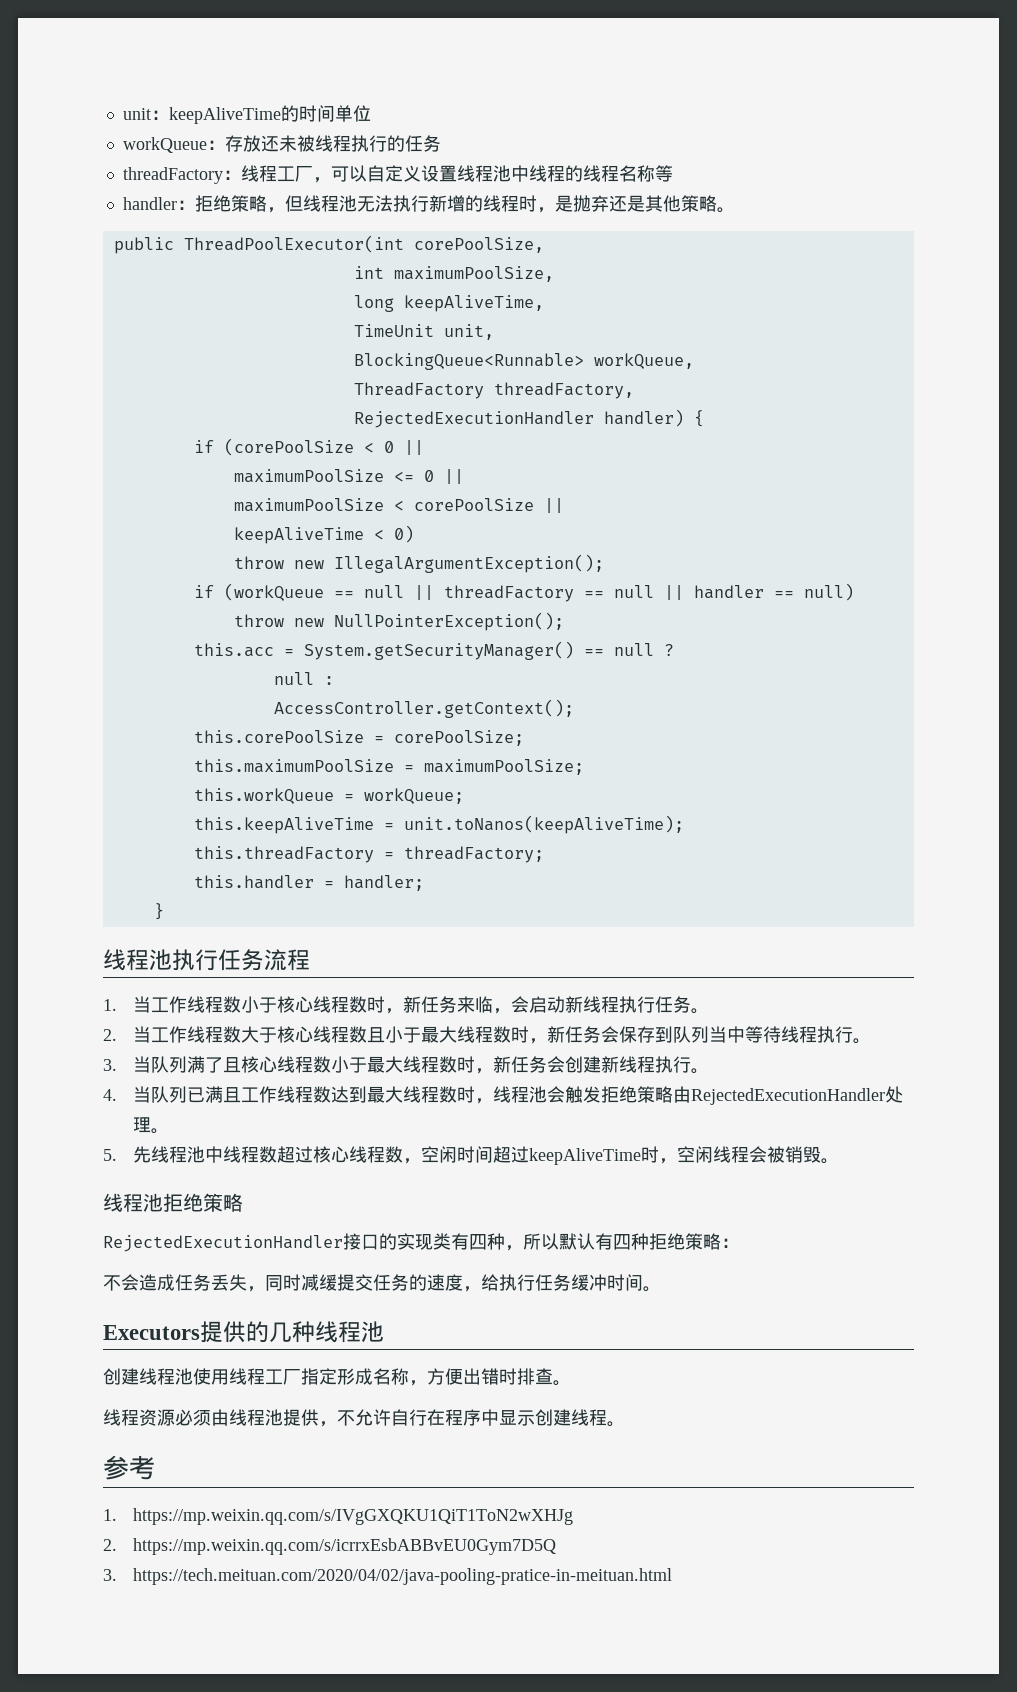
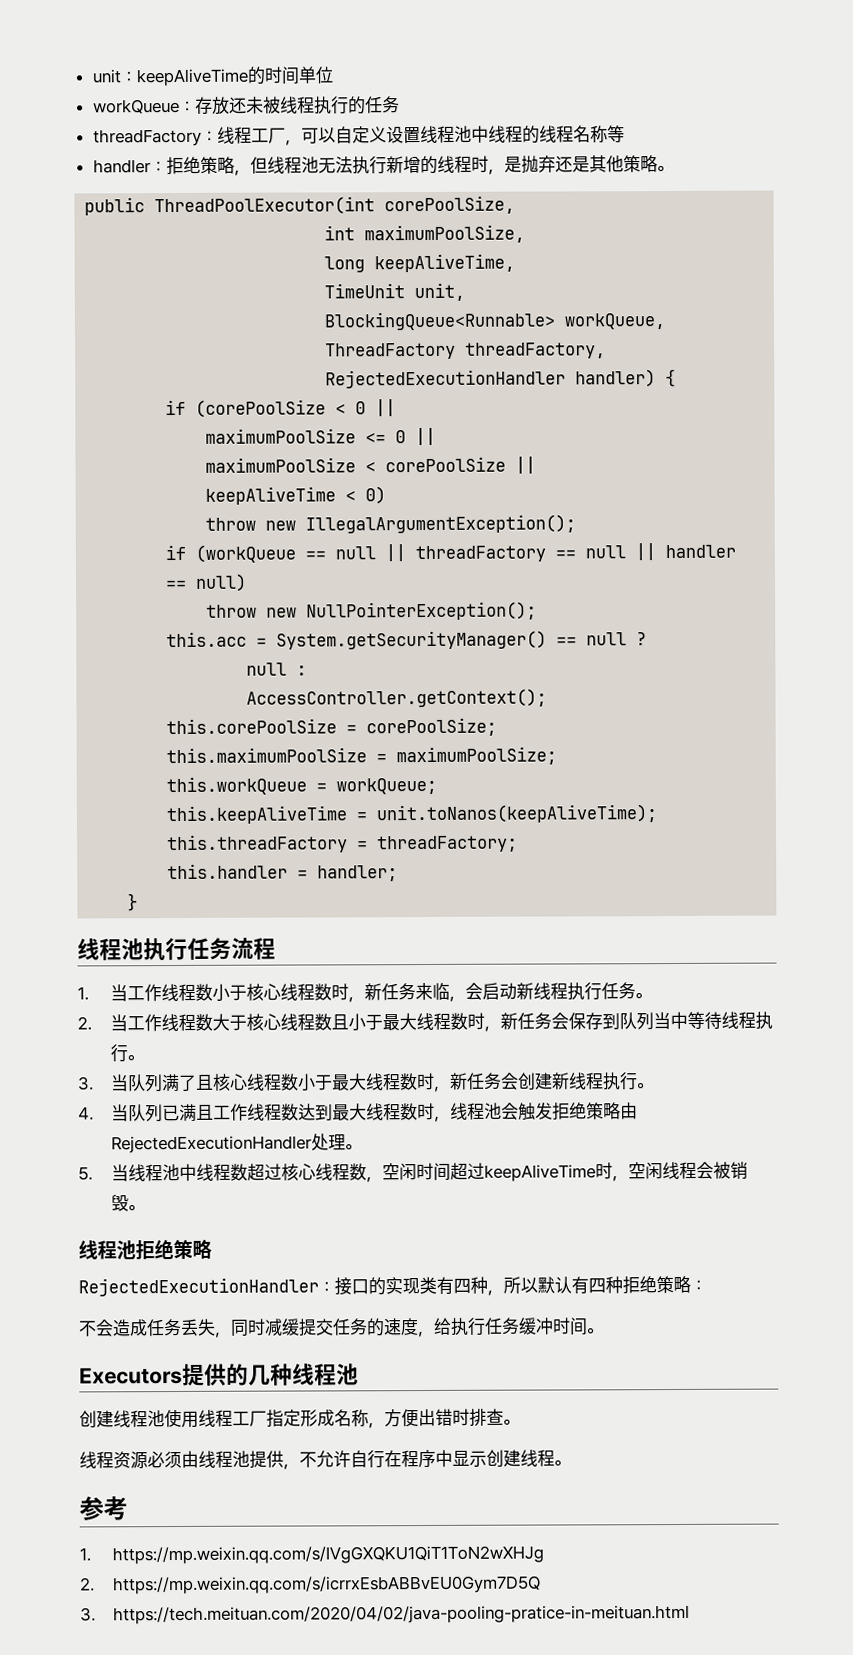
[133,1146,152,1163] 先 -> [111,1164,130,1182] 当
(343, 1243) none -> [318,1281,335,1293] ：

